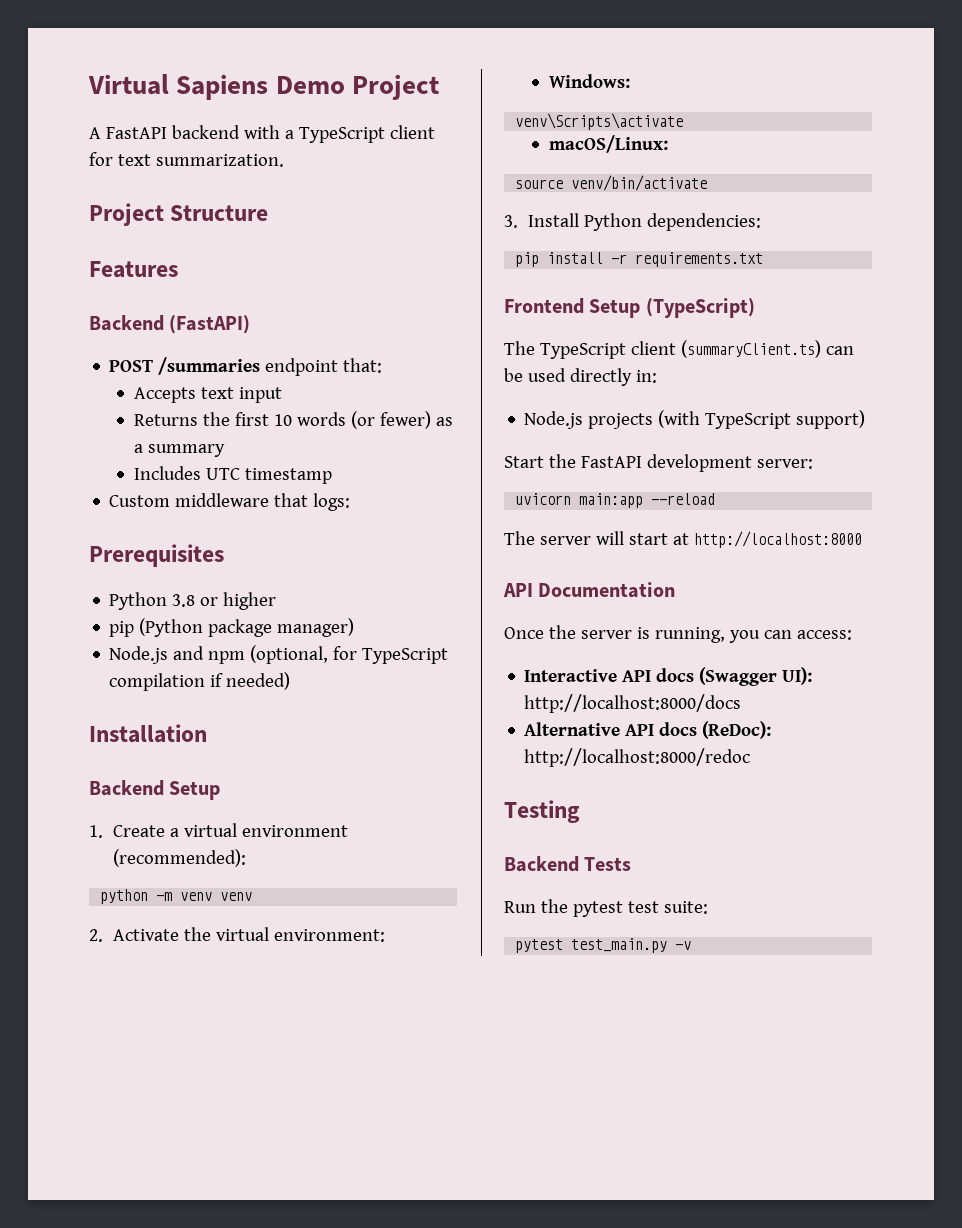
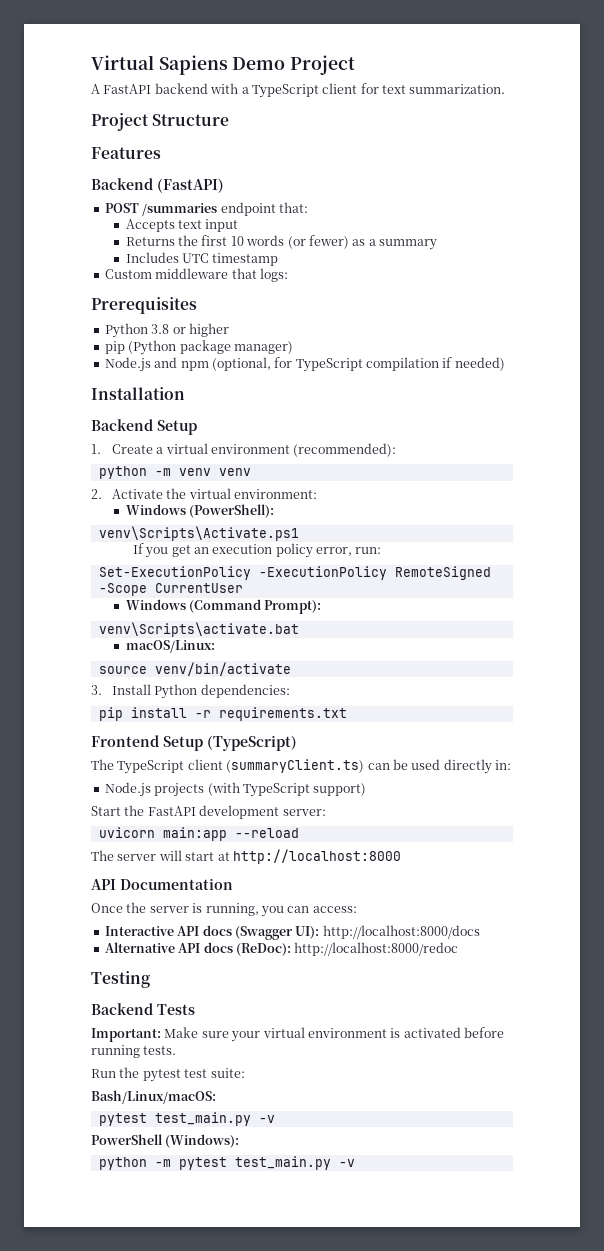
[548,74,630,88] [515,113,684,130] Windows: // venv\Scripts\activate -> [125,504,275,518] [98,526,299,541] [132,543,382,558] [98,566,491,580] [98,583,243,596] [125,599,322,614] [98,622,299,637] Windows (PowerShell): // venv\Scripts\Activate.ps1 // If you get an execution policy error, run: // Set-ExecutionPolicy -ExecutionPolicy RemoteSigned -Scope CurrentUser // Windows (Command Prompt): // venv\Scripts\activate.bat
(632, 864) none -> [91,1027,504,1042] [91,1045,177,1058] // Important: Make sure your virtual environment is activated before running tests.
[515,938,692,953] // pytest test_main.py -v -> [91,1090,216,1104] [98,1112,275,1126] [91,1134,240,1148] [98,1156,355,1170] // Bash/Linux/macOS: // pytest test_main.py -v // PowerShell (Windows): // python -m pytest test_main.py -v

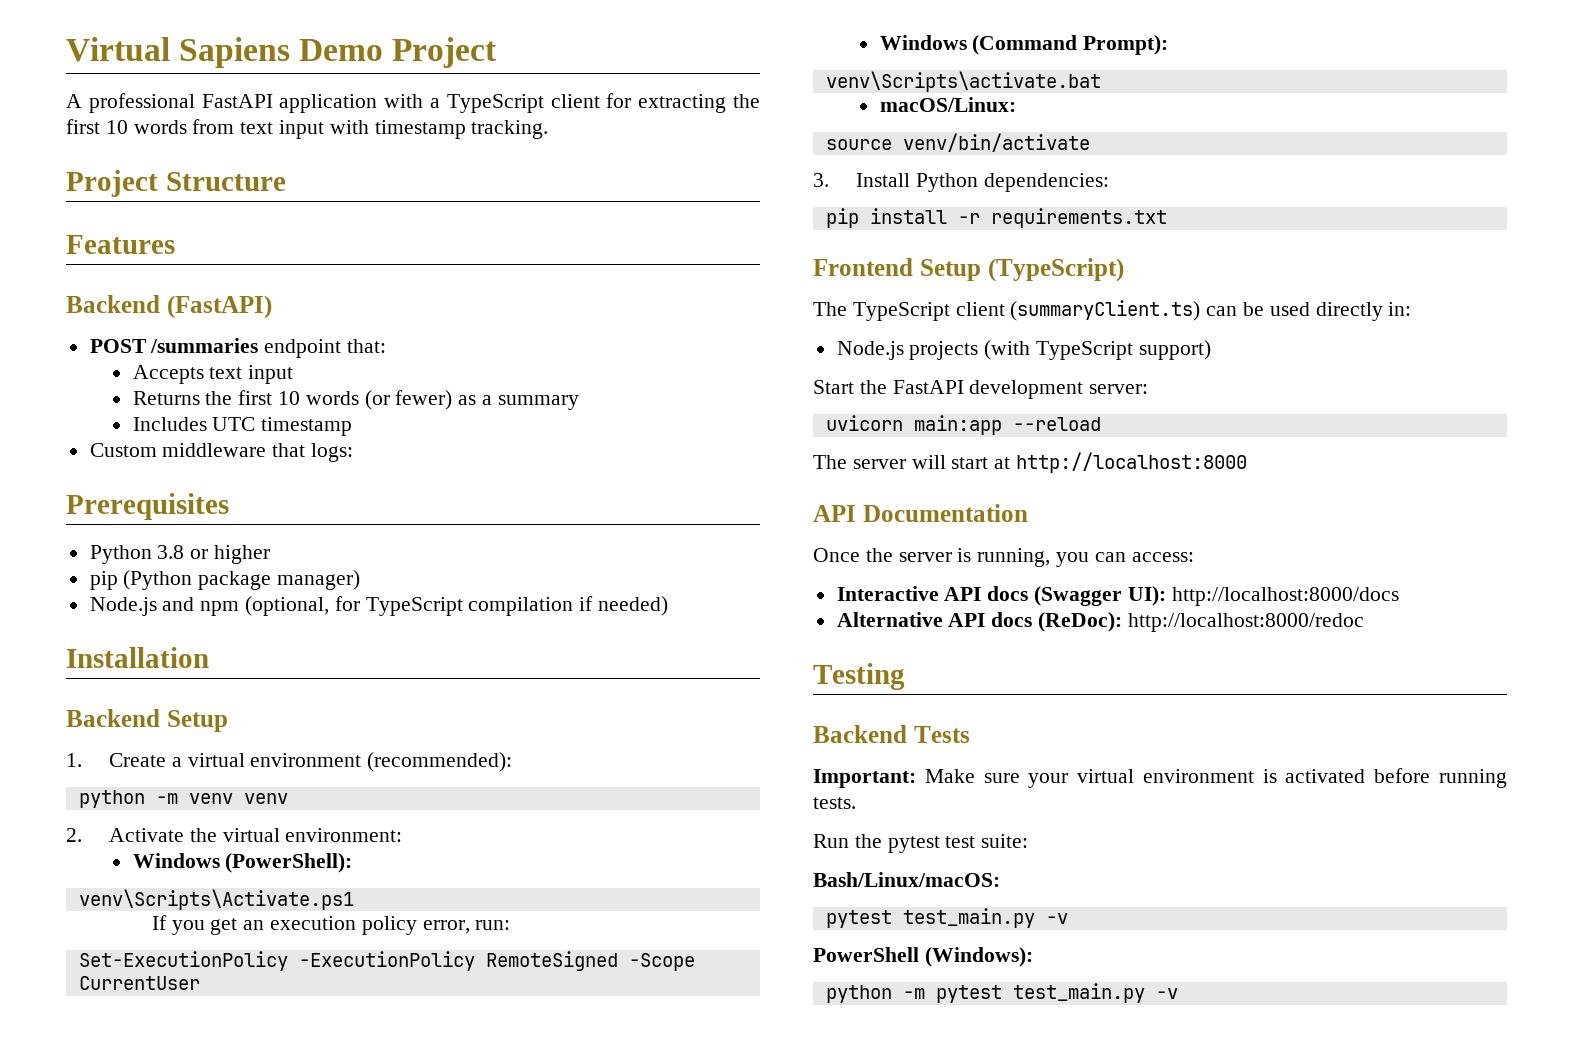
[103,83,208,94] FastAPI backend -> [88,93,378,113] professional FastAPI application
[382,84,506,94] text summarization. -> [638,94,760,113] [66,119,549,139] extracting the first 10 words from text input with timestamp tracking.

